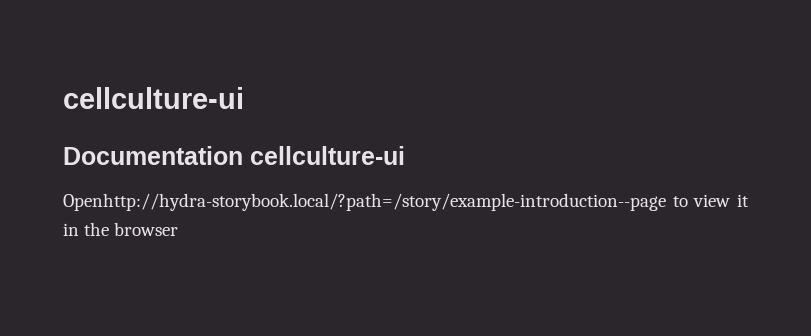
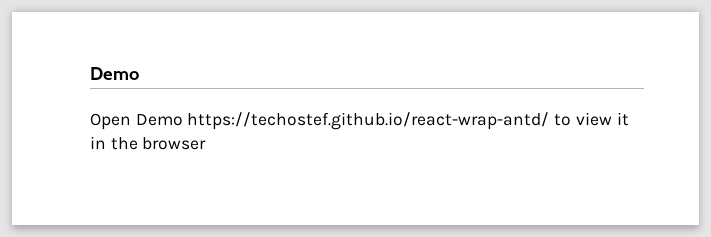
[63,87,244,109] [63,146,405,165] [63,193,666,211] cellculture-ui // Documentation cellculture-ui // Openhttp://hydra-storybook.local/?path=/story/example-introduction--page -> [90,67,139,80] [90,112,550,130] Demo // Open Demo https://techostef.github.io/react-wrap-antd/

